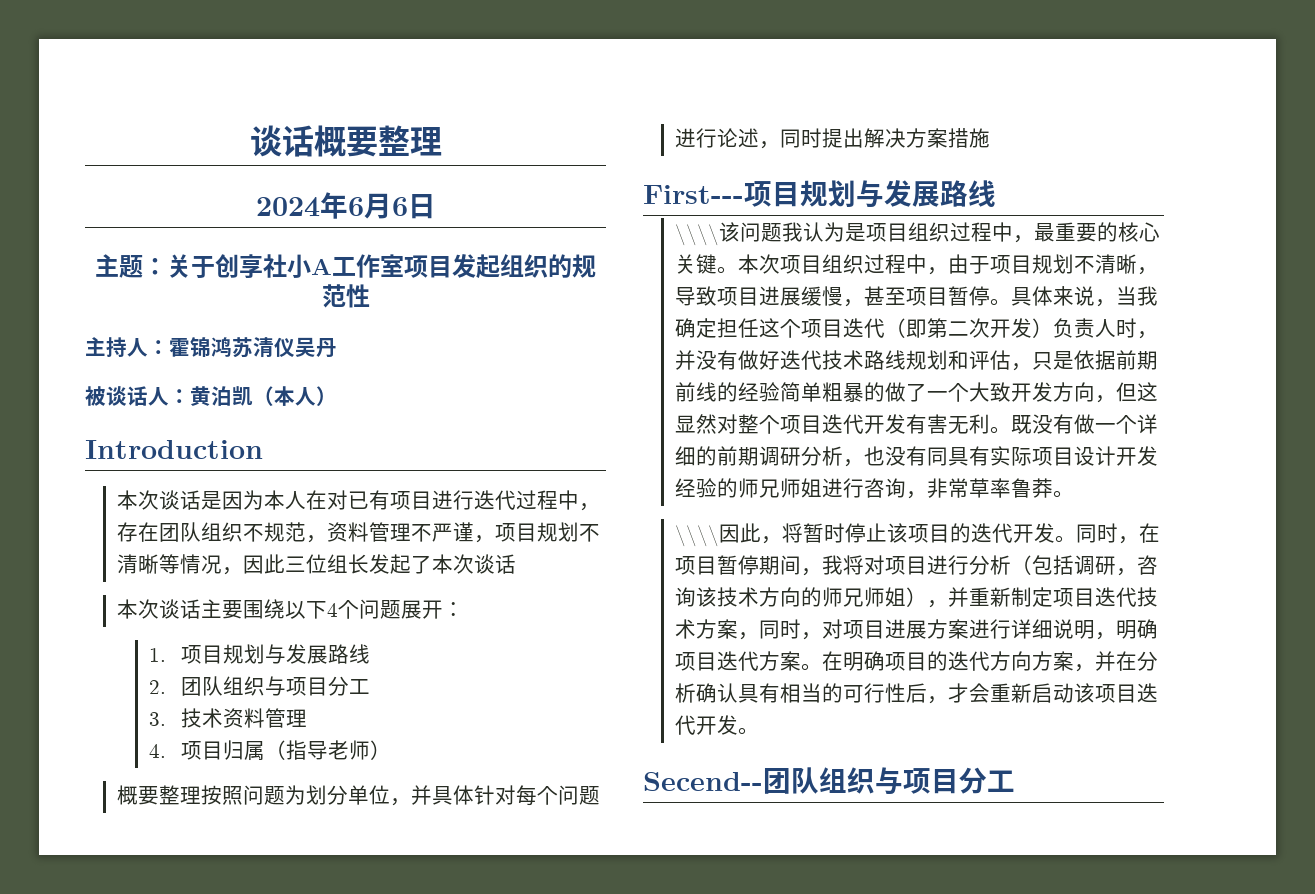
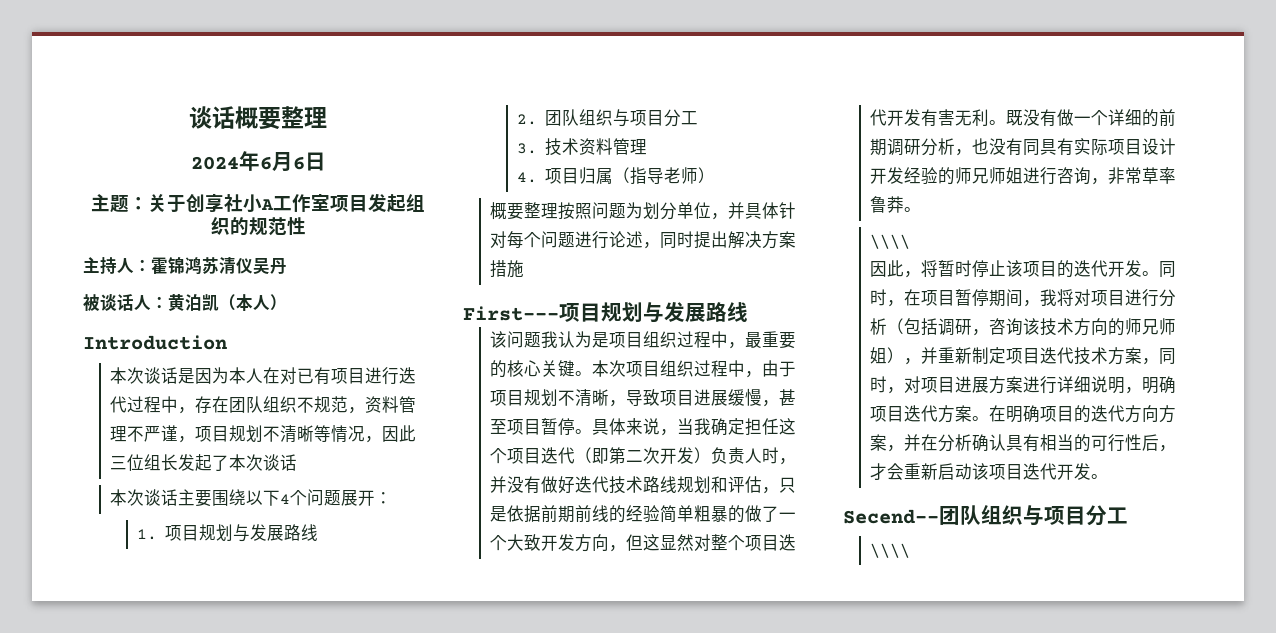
[675,224,720,246] \\\\ -> (748, 312) none
(720, 536) none -> (911, 241) //
(1015, 781) none -> [870,543,911,558] // \\\\

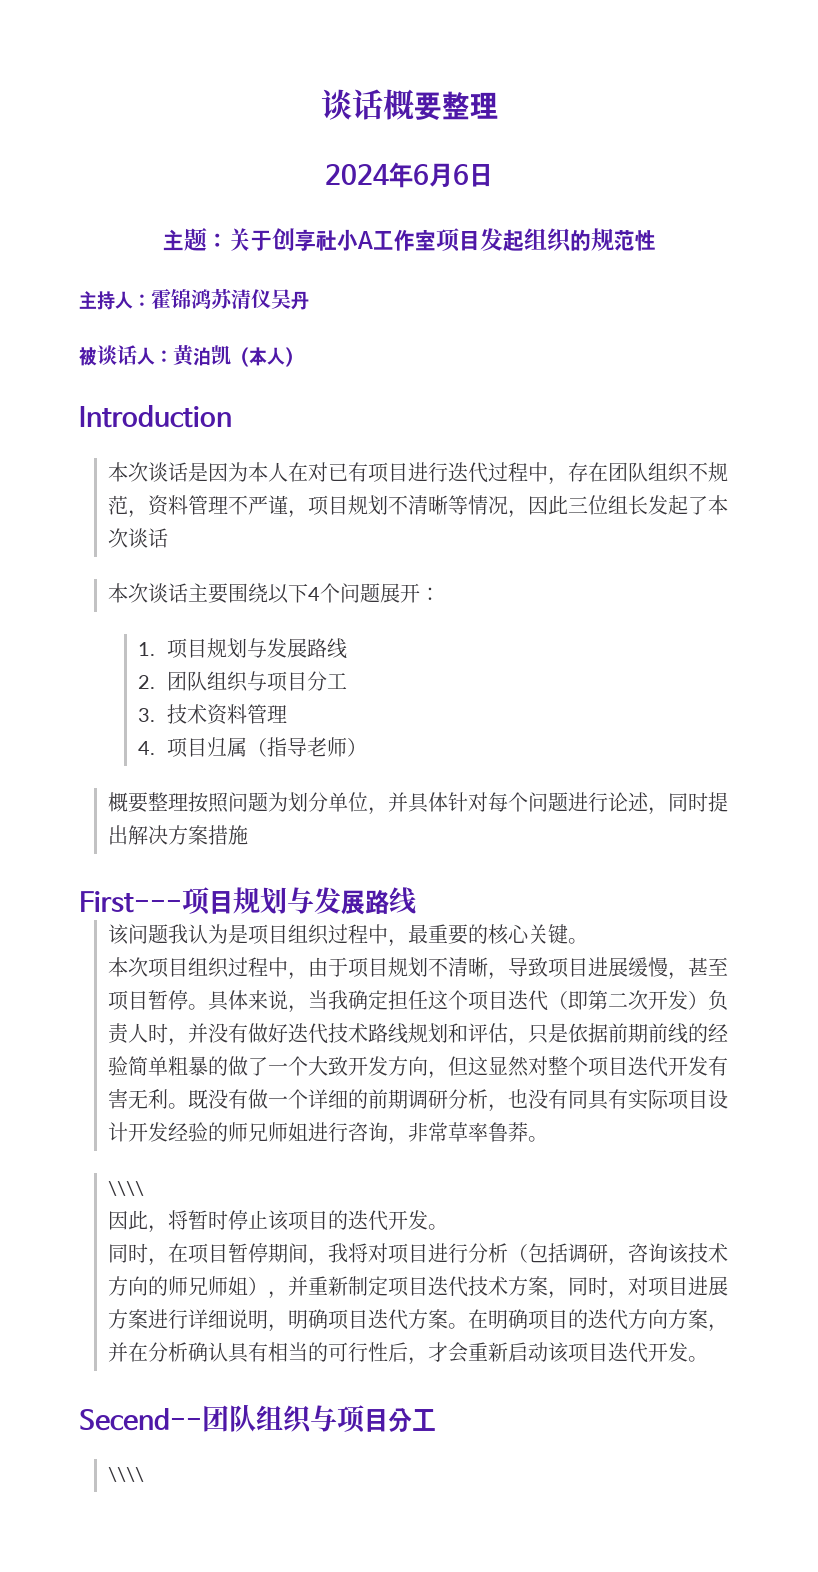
(593, 373) none -> (589, 941) //
(1160, 273) none -> (449, 1227) //

